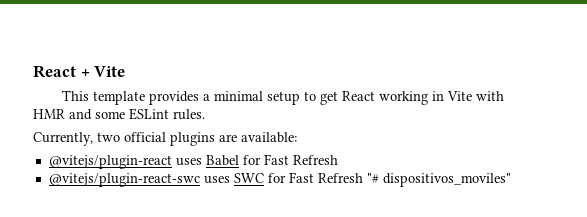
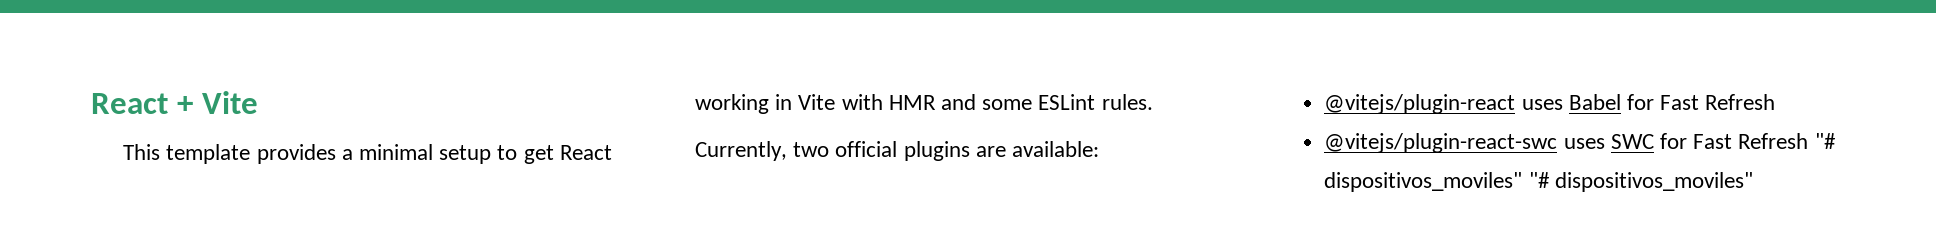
(511, 180) none -> [1528,172,1753,192] "# dispositivos_moviles"

